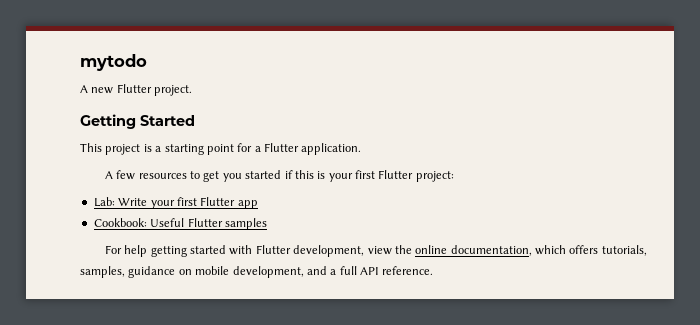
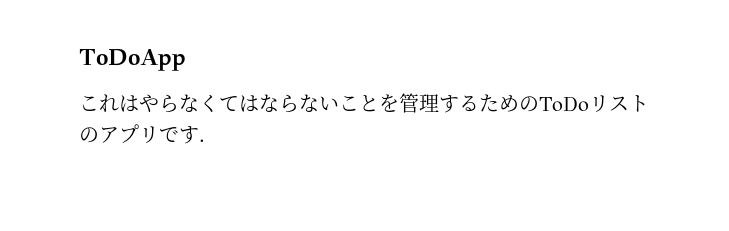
[80,54,147,71] [80,84,193,96] [80,114,195,129] [80,143,362,155] [104,170,454,182] [93,197,258,209] [93,218,267,230] [104,245,647,257] [80,266,434,278] mytodo // A new Flutter project. // Getting Started // This project is a starting point for a Flutter application. // A few resources to get you started if this is your first Flutter project: // Lab: Write your first Flutter app // Cookbook: Useful Flutter samples // For help getting started with Flutter development, view the online documentation, which offers tutorials, samples, guidance on mobile development, and a full API reference. -> [79,49,186,71] [79,93,649,113] [79,124,205,144] ToDoApp // これはやらなくてはならないことを管理するためのToDoリストのアプリです.

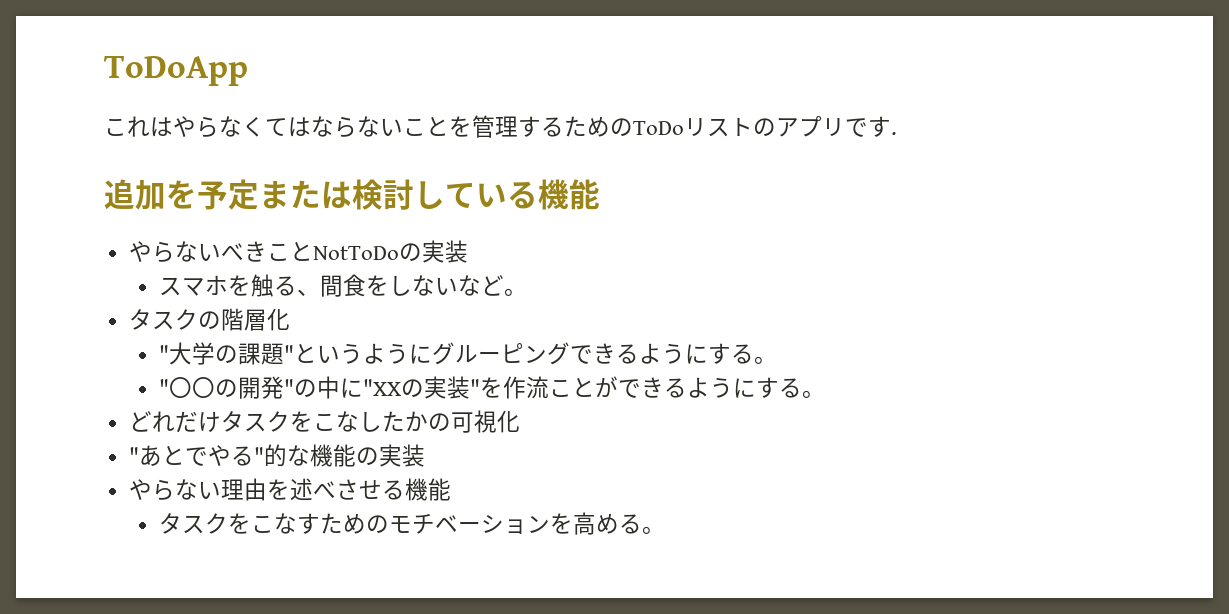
(205, 140) none -> [104,179,600,210] [128,240,468,263] [159,274,528,297] [128,308,290,331] [159,342,778,365] [159,376,826,399] [128,410,520,433] [128,444,425,467] [128,478,451,501] [159,512,666,535] // 追加を予定または検討している機能 // やらないべきことNotToDoの実装 // スマホを触る、間食をしないなど。 // タスクの階層化 // "大学の課題"というようにグルーピングできるようにする。 // "〇〇の開発"の中に"XXの実装"を作流ことができるようにする。 // どれだけタスクをこなしたかの可視化 // "あとでやる"的な機能の実装 // やらない理由を述べさせる機能 // タスクをこなすためのモチベーションを高める。

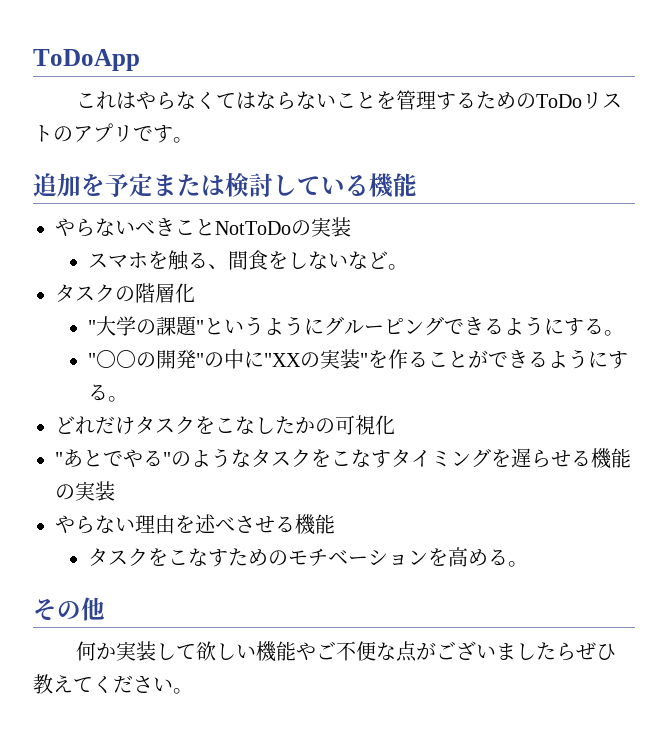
[891,132,897,135] . -> [173,137,193,143] 。
[526,376,550,399] 流 -> [407,351,428,368] る
[263,444,310,467] 的な -> [171,448,591,468] のようなタスクをこなすタイミングを遅らせる
(666, 530) none -> [33,597,105,621] [75,641,616,662] [33,674,193,694] // その他 // 何か実装して欲しい機能やご不便な点がございましたらぜひ教えてください。

